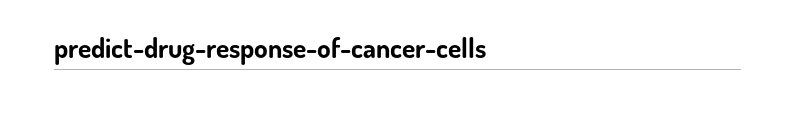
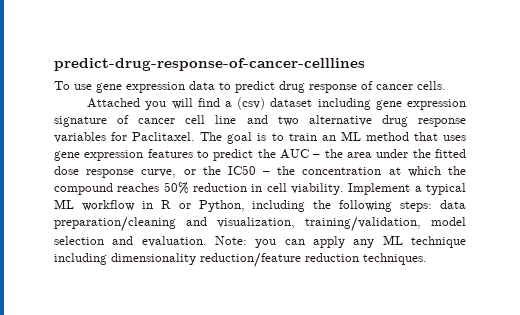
[54,37,486,65] predict-drug-response-of-cancer-cells -> [54,58,365,71] [54,81,446,93] [87,97,466,110] [54,115,466,127] [54,131,466,144] [54,149,466,161] [54,165,467,178] [54,182,466,195] [54,199,466,212] [54,216,466,232] [54,235,466,248] [54,252,427,268] predict-drug-response-of-cancer-celllines // To use gene expression data to predict drug response of cancer cells. // Attached you will find a (csv) dataset including gene expression signature of cancer cell line and two alternative drug response variables for Paclitaxel. The goal is to train an ML method that uses gene expression features to predict the AUC – the area under the fitted dose response curve, or the IC50 – the concentration at which the compound reaches 50% reduction in cell viability. Implement a typical ML workflow in R or Python, including the following steps: data preparation/cleaning and visualization, training/validation, model selection and evaluation. Note: you can apply any ML technique including dimensionality reduction/feature reduction techniques.

